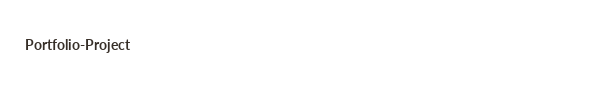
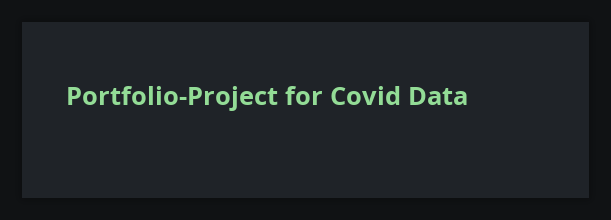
(131, 46) none -> [285,86,468,105] for Covid Data

